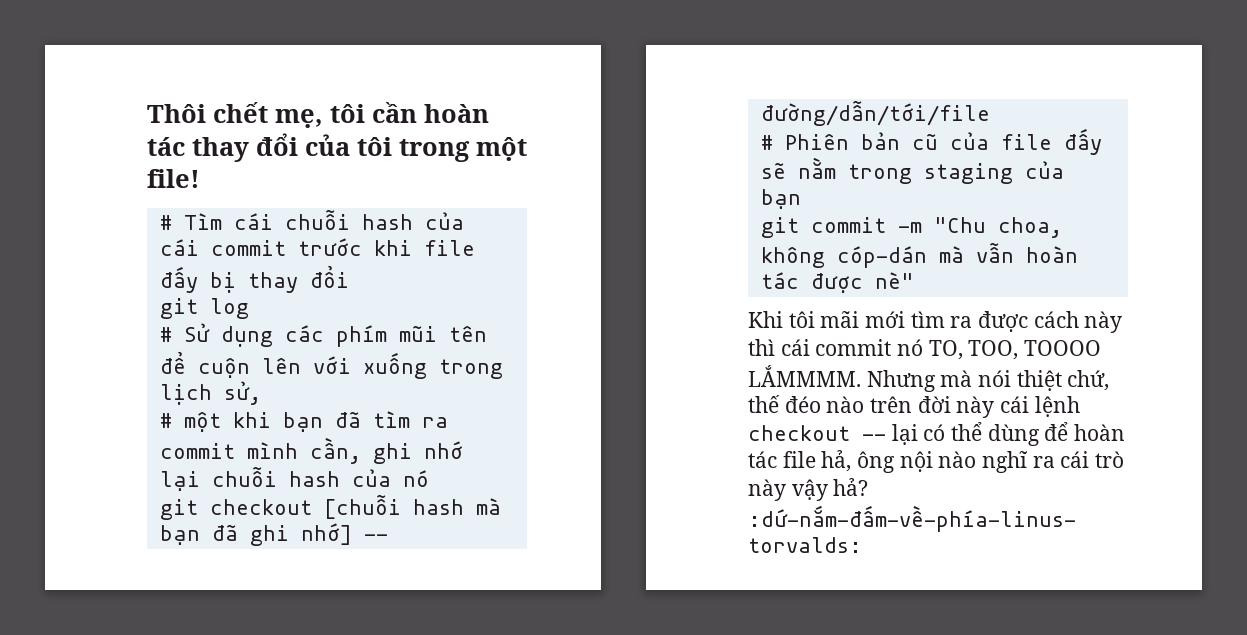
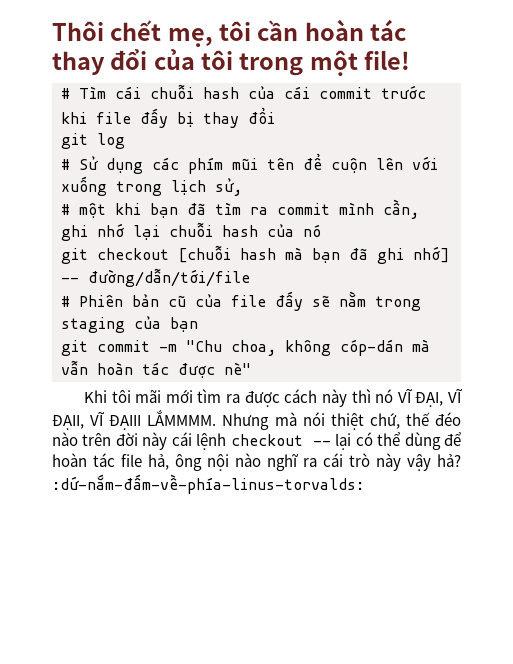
[780,339,1102,360] cái commit nó TO, TOO, TOOOO -> [375,388,464,407] [52,411,142,430] nó VĨ ĐẠI, VĨ ĐẠII, VĨ ĐẠIII

